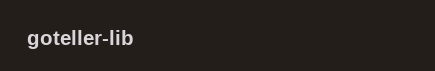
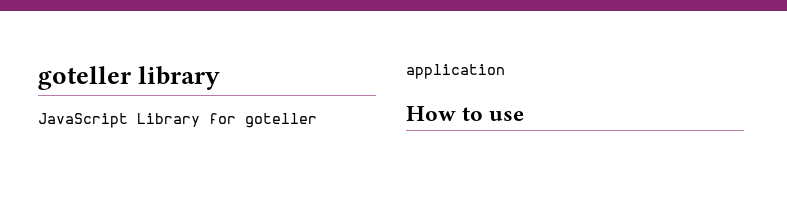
[27,30,134,49] goteller-lib -> [38,66,221,90] [38,113,317,128] [406,64,505,79] [406,106,525,121] goteller library // JavaScript Library for goteller application // How to use

